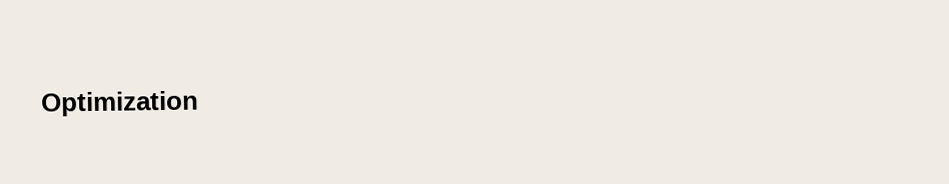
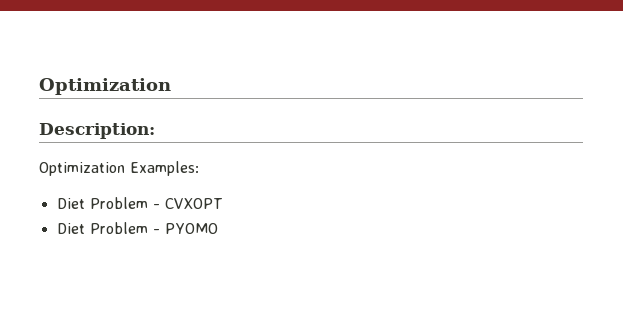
[40,90,199,117] Optimization -> [39,78,171,95] [39,123,155,139] [39,161,199,176] [56,197,223,209] [56,222,218,234] Optimization // Description: // Optimization Examples: // Diet Problem - CVXOPT // Diet Problem - PYOMO

